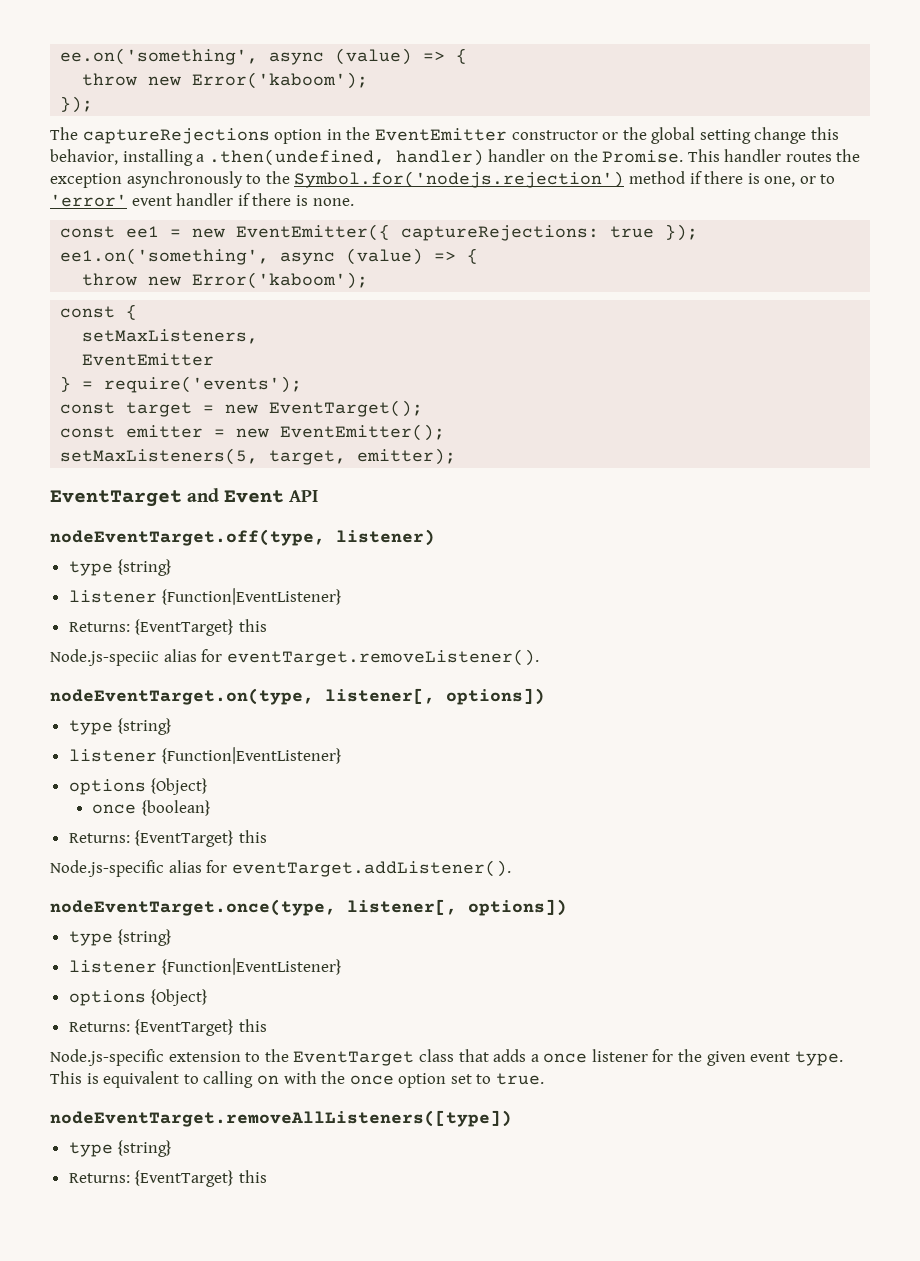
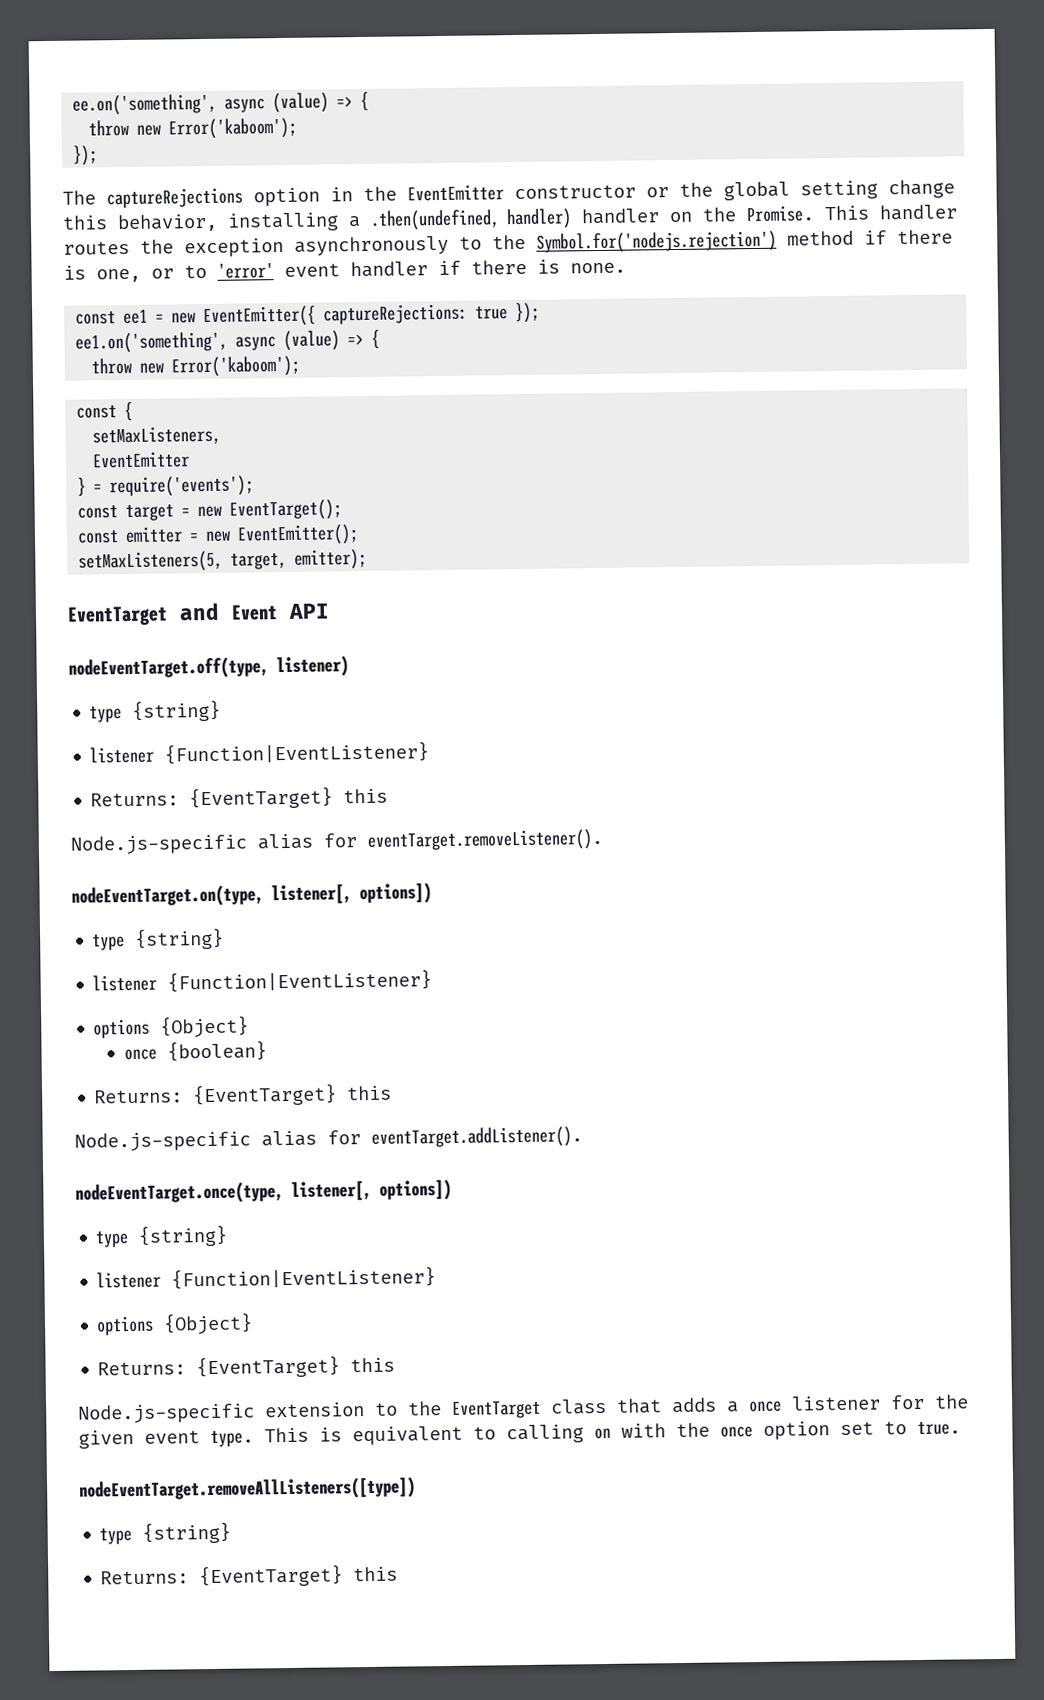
[50,649,159,666] Node.js-speciic -> [70,834,248,855] Node.js-specific

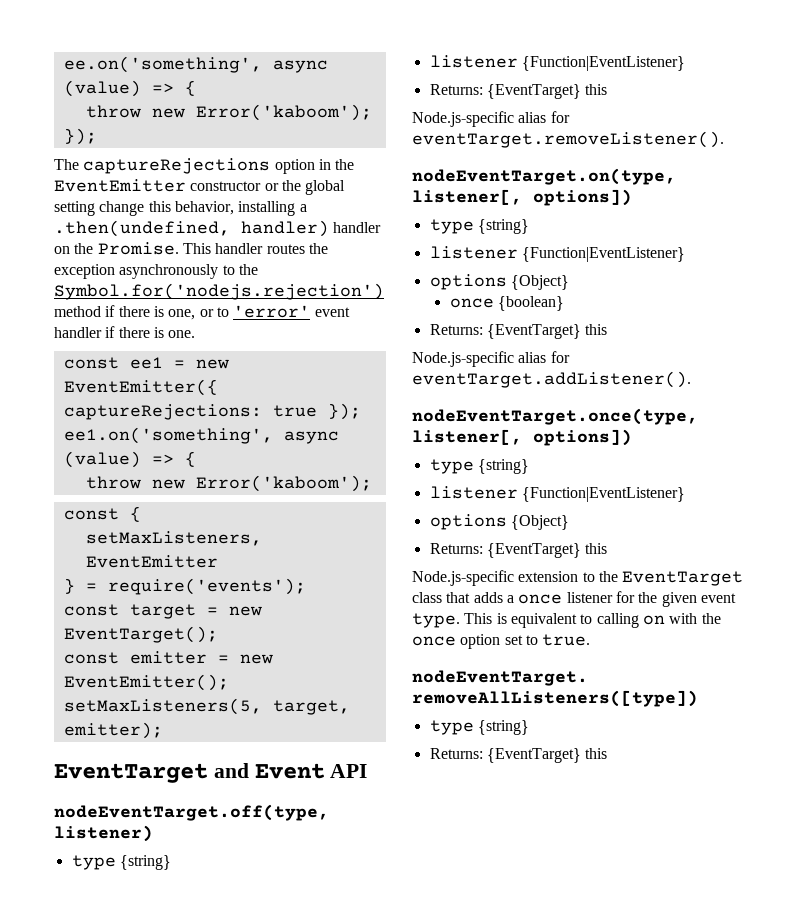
[570,262,626,274] none. -> [168,330,196,338] one.

